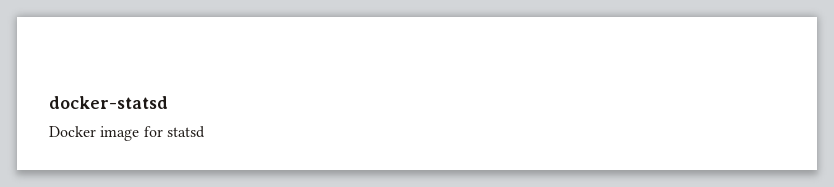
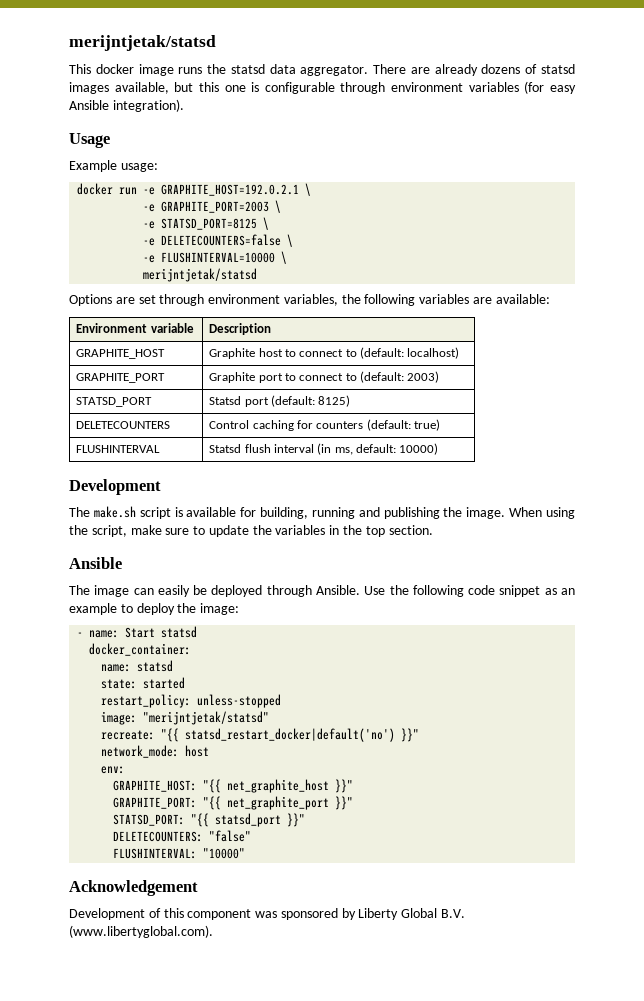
[49,96,168,109] [49,126,205,141] docker-statsd // Docker image for statsd -> [69,35,216,51] [69,64,575,76] [69,81,576,94] [69,99,184,112] [69,133,110,148] [69,160,158,172] [77,183,312,196] [143,200,282,213] [143,217,270,230] [143,234,294,247] [143,251,288,264] [143,268,258,282] [69,294,550,306] [76,323,194,333] [209,323,272,335] [76,349,166,359] [209,347,460,359] [76,373,166,383] [209,371,440,383] [76,397,153,407] [209,395,351,407] [76,421,171,429] [209,419,441,431] [76,445,161,453] [209,443,439,455] [69,479,161,495] [69,506,576,519] [69,525,433,537] [69,557,122,569] [69,585,575,597] [69,603,240,615] [77,626,198,638] [89,643,192,656] [101,660,174,672] [101,677,186,689] [101,694,282,708] [101,711,270,725] [101,728,420,742] [101,745,210,758] [101,766,126,774] [113,779,354,793] [113,796,354,810] [113,813,306,827] [113,830,252,842] [113,848,246,859] [69,880,198,896] [69,908,466,920] [69,925,213,938] merijntjetak/statsd // This docker image runs the statsd data aggregator. There are already dozens of statsd images available, but this one is configurable through environment variables (for easy Ansible integration). // Usage // Example usage: // docker run -e GRAPHITE_HOST=192.0.2.1 \ // -e GRAPHITE_PORT=2003 \ // -e STATSD_PORT=8125 \ // -e DELETECOUNTERS=false \ // -e FLUSHINTERVAL=10000 \ // merijntjetak/statsd // Options are set through environment variables, the following variables are available: // Environment variable | Description // GRAPHITE_HOST | Graphite host to connect to (default: localhost) // GRAPHITE_PORT | Graphite port to connect to (default: 2003) // STATSD_PORT | Statsd port (default: 8125) // DELETECOUNTERS | Control caching for counters (default: true) // FLUSHINTERVAL | Statsd flush interval (in ms, default: 10000) // Development // The make.sh script is available for building, running and publishing the image. When using the script, make sure to update the variables in the top section. // Ansible // The image can easily be deployed through Ansible. Use the following code snippet as an example to deploy the image: // - name: Start statsd // docker_container: // name: statsd // state: started // restart_policy: unless-stopped // image: "merijntjetak/statsd" // recreate: "{{ statsd_restart_docker|default('no') }}" // network_mode: host // env: // GRAPHITE_HOST: "{{ net_graphite_host }}" // GRAPHITE_PORT: "{{ net_graphite_port }}" // STATSD_PORT: "{{ statsd_port }}" // DELETECOUNTERS: "false" // FLUSHINTERVAL: "10000" // Acknowledgement // Development of this component was sponsored by Liberty Global B.V. (www.libertyglobal.com).

